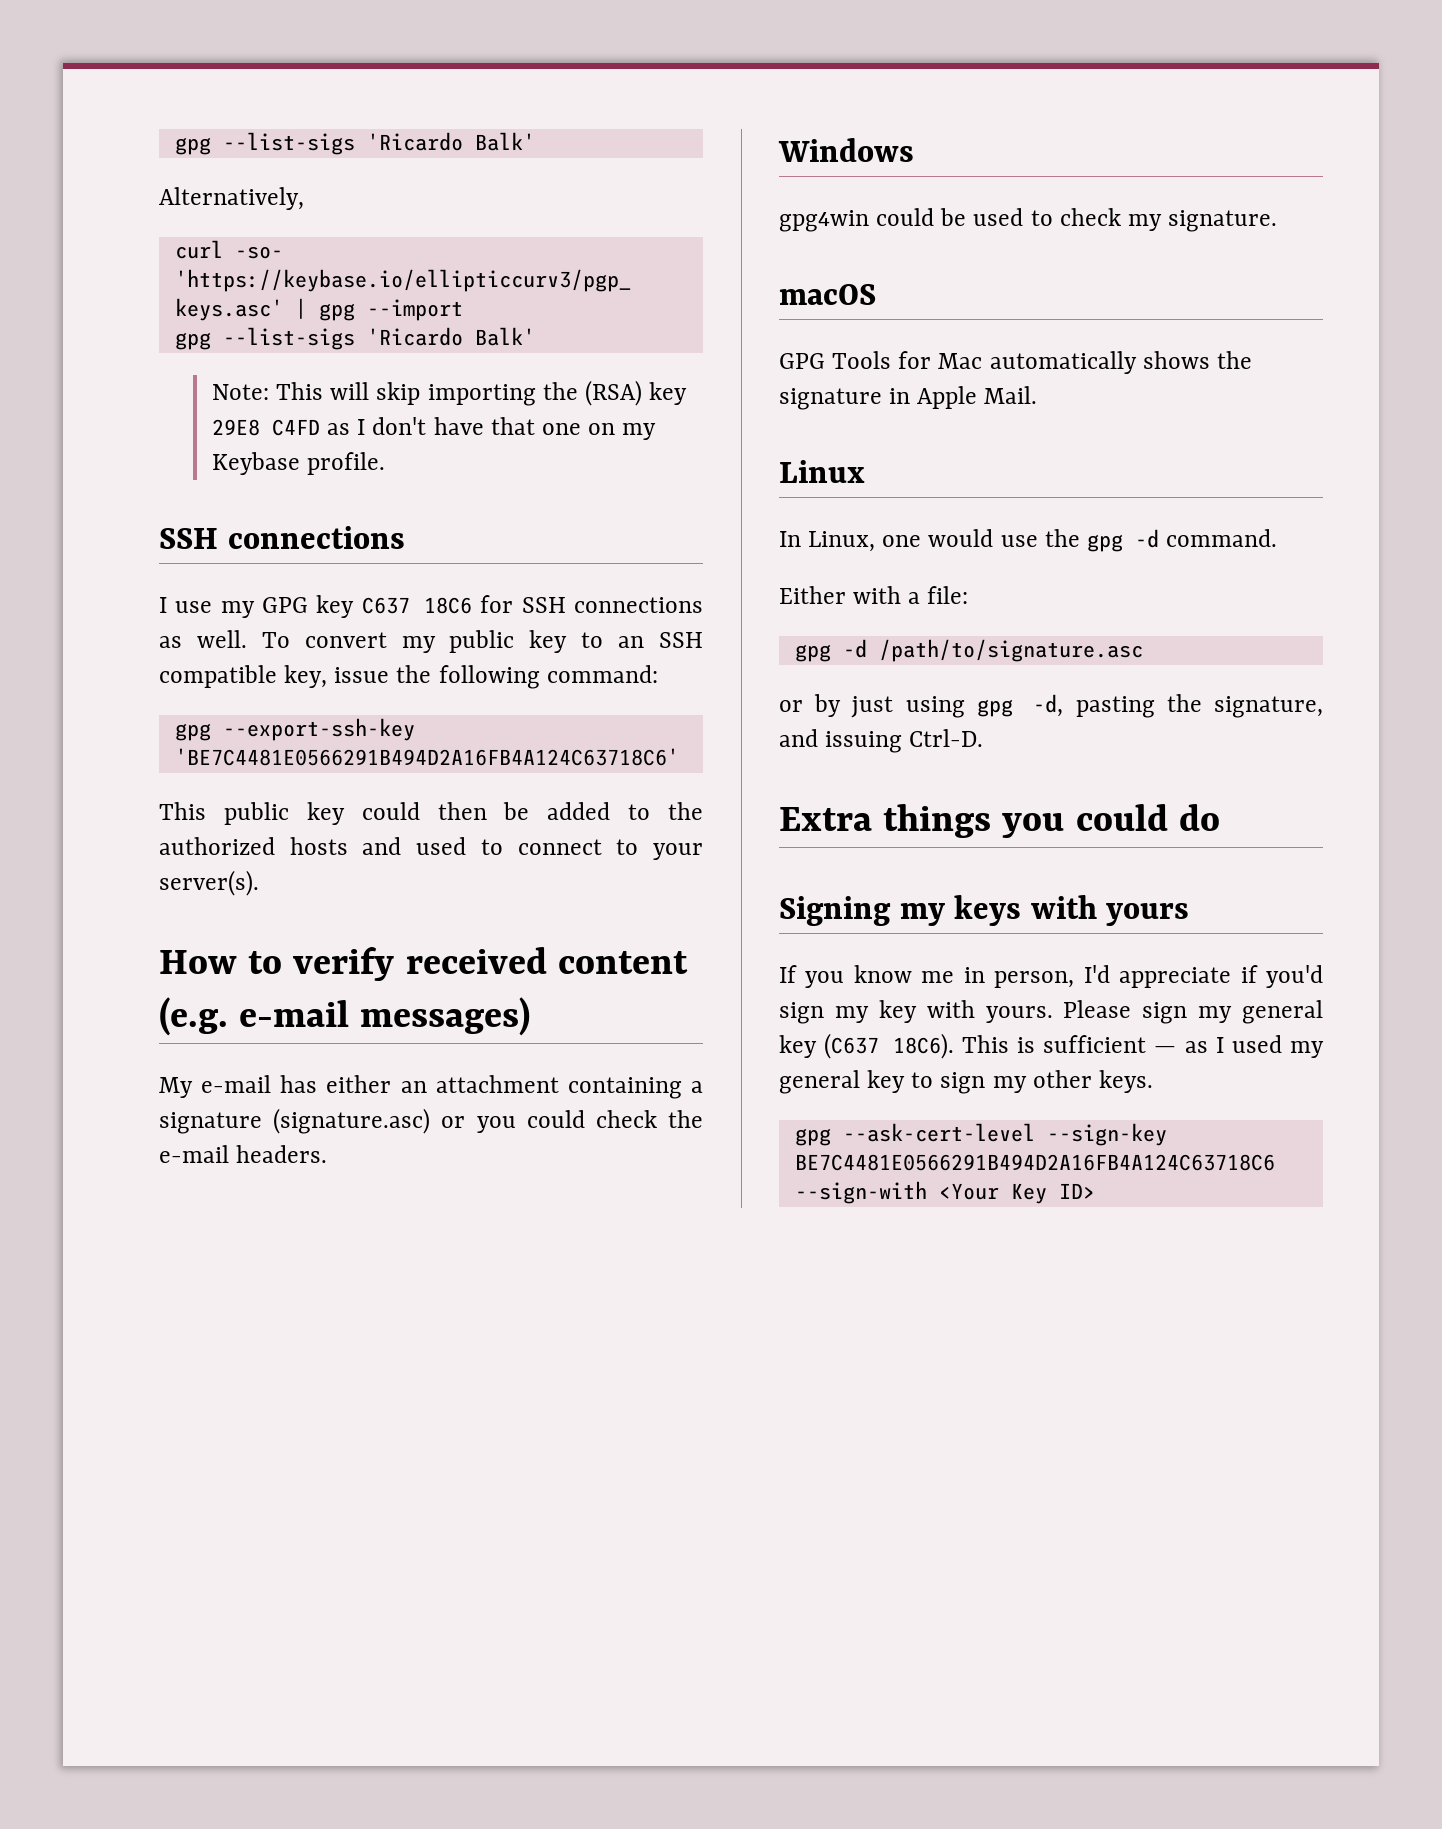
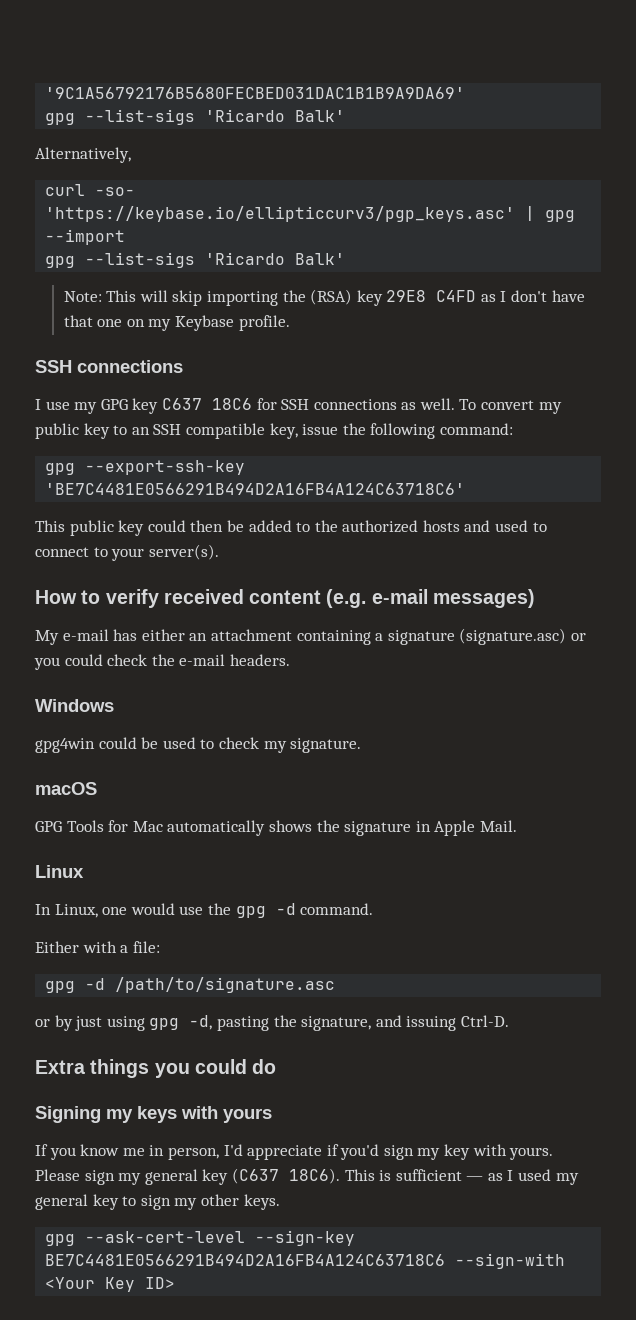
(174, 146) none -> [45,87,466,99] '9C1A56792176B5680FECBED031DAC1B1B9A9DA69' //

